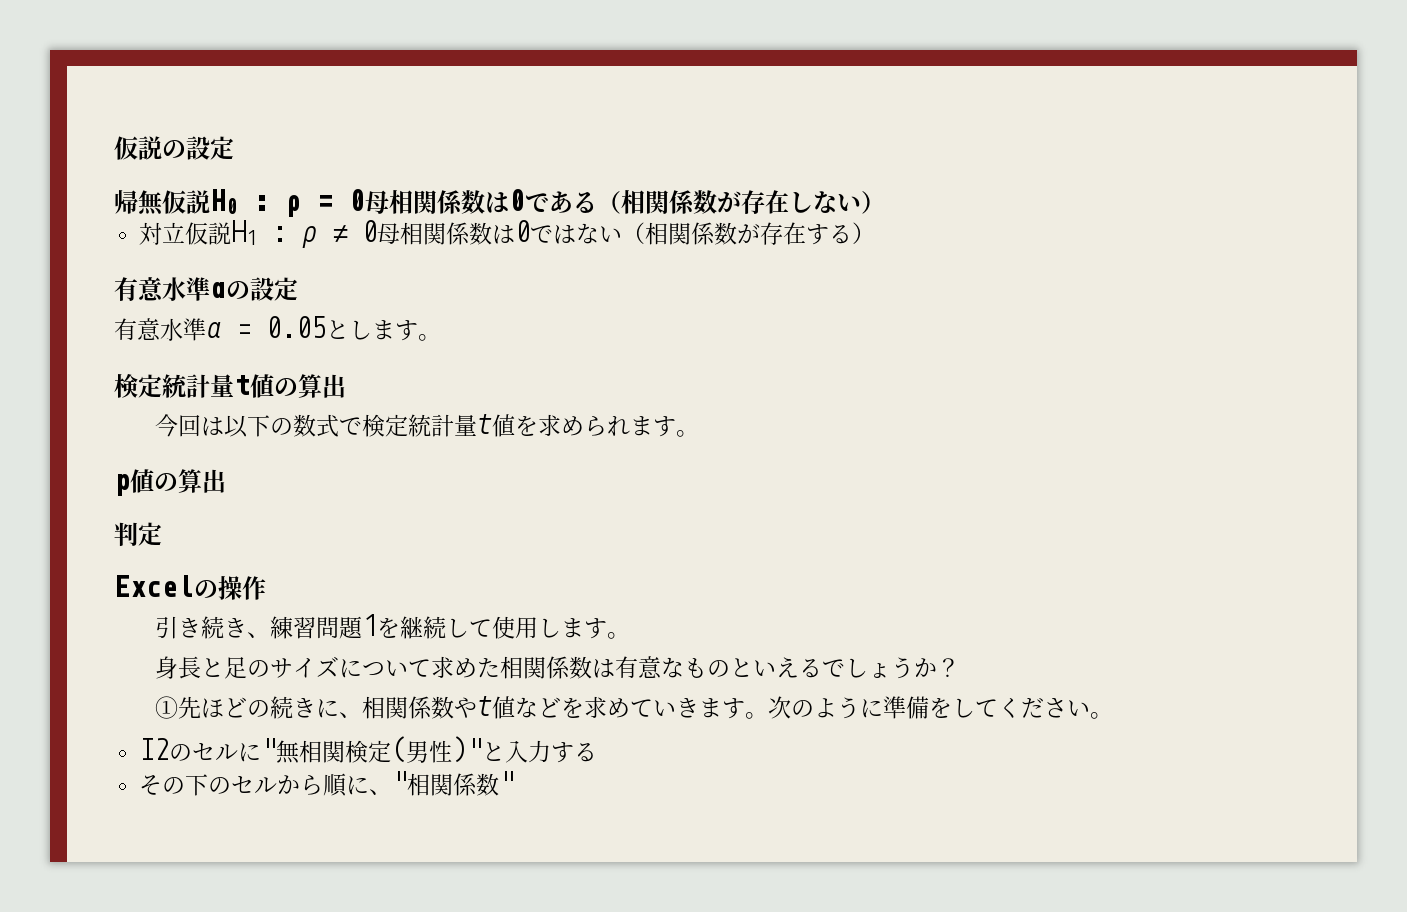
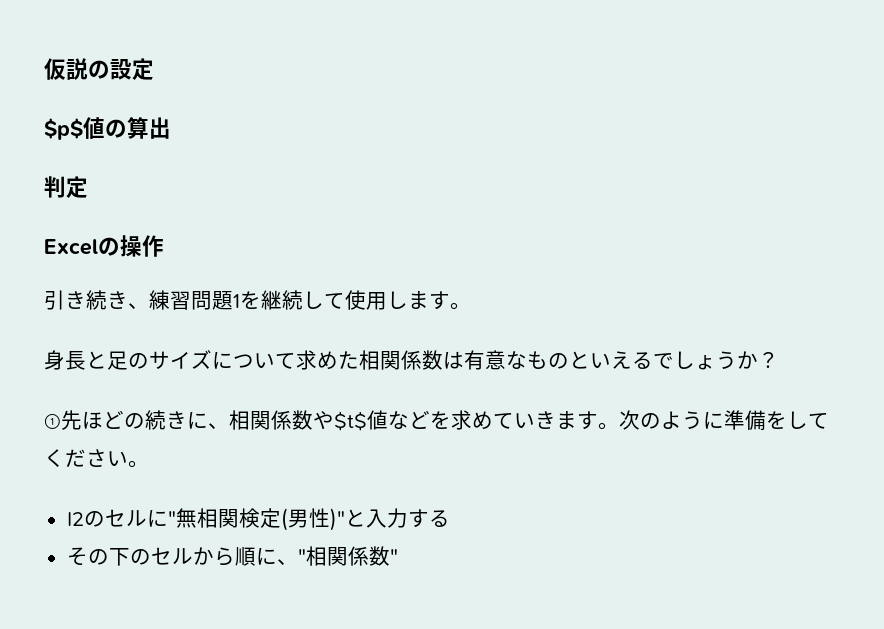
[114,189,885,217] [139,220,876,248] [114,277,298,302] [114,316,441,341] [114,373,346,398] [154,414,699,438] [114,474,130,496] 帰無仮説H0 : ρ = 0母相関係数は0である（相関係数が存在しない） // 対立仮説H1 : ρ ≠ 0母相関係数は0ではない（相関係数が存在する） // 有意水準αの設定 // 有意水準α = 0.05とします。 // 検定統計量t値の算出 // 今回は以下の数式で検定統計量t値を求められます。 // p -> [44,118,83,140] $p$
[476,696,492,716] t -> [334,411,367,431] $t$

